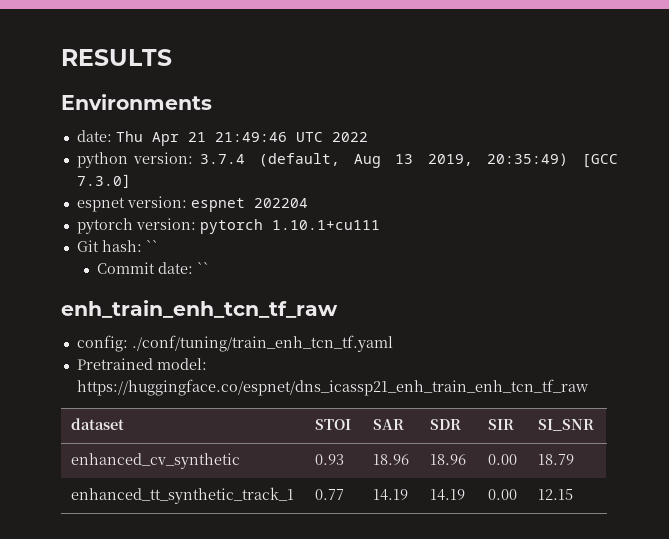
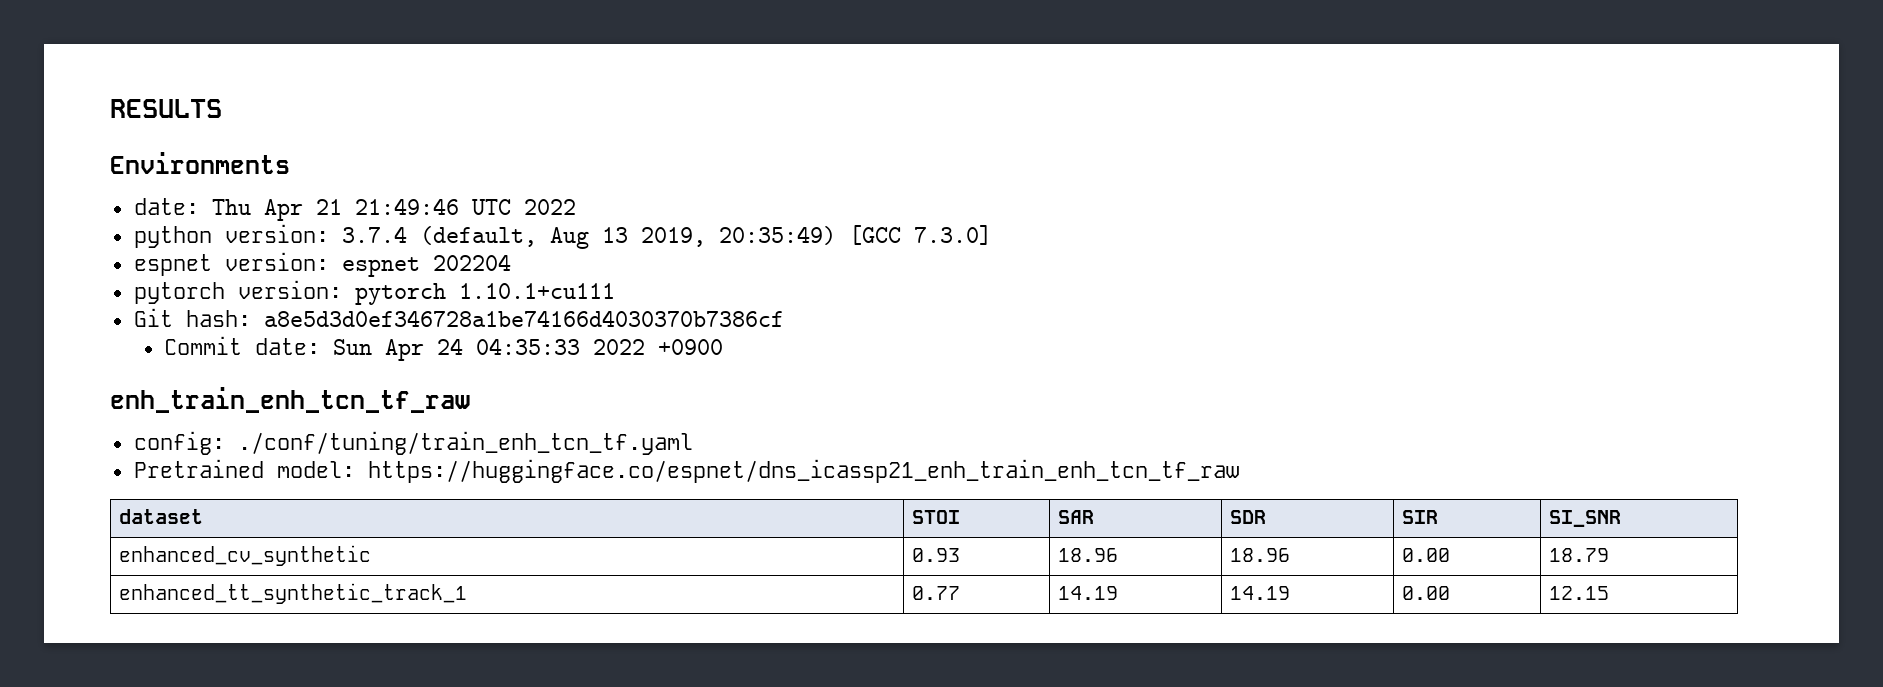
[145,240,158,252] `` -> [263,310,784,327] a8e5d3d0ef346728a1be74166d4030370b7386cf
[197,262,210,274] `` -> [333,338,724,361] Sun Apr 24 04:35:33 2022 +0900

